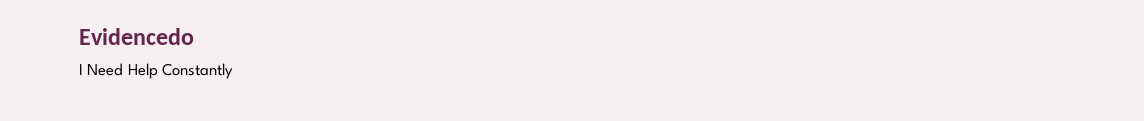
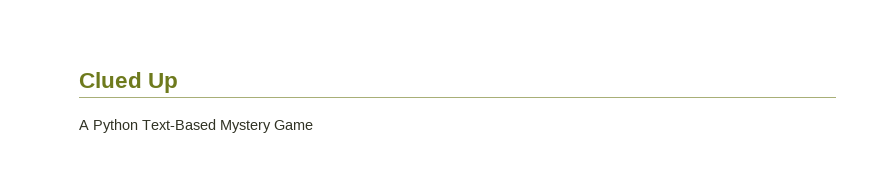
[79,28,194,45] [79,63,234,79] Evidencedo // I Need Help Constantly -> [79,72,179,93] [79,119,313,133] Clued Up // A Python Text-Based Mystery Game

